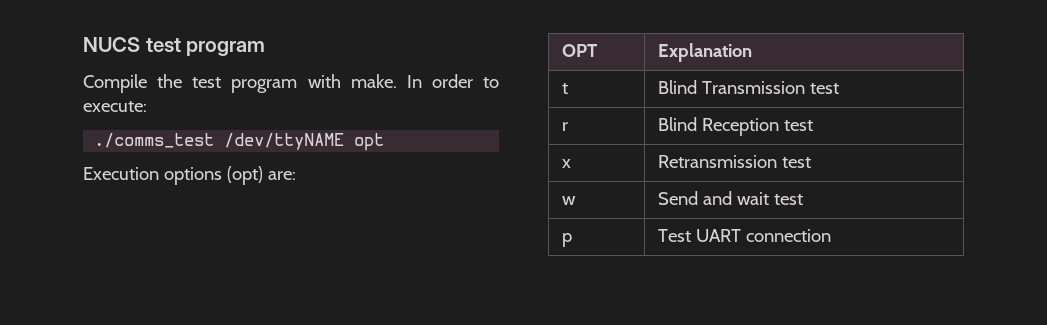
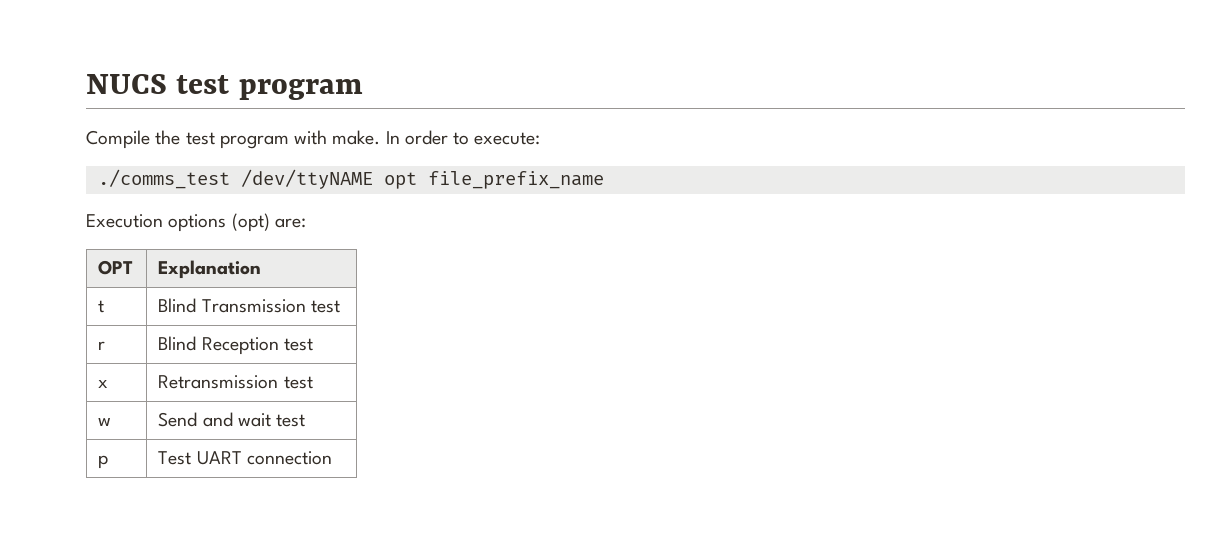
(385, 142) none -> [427,171,604,189] file_prefix_name

